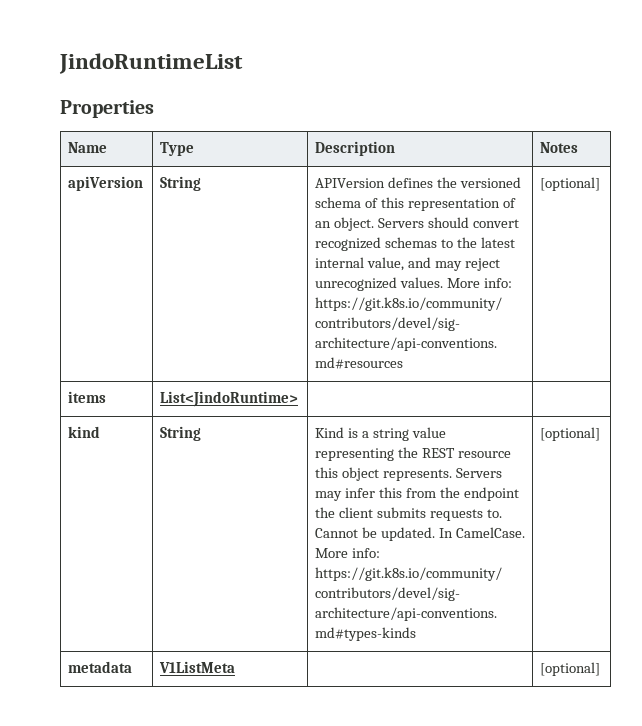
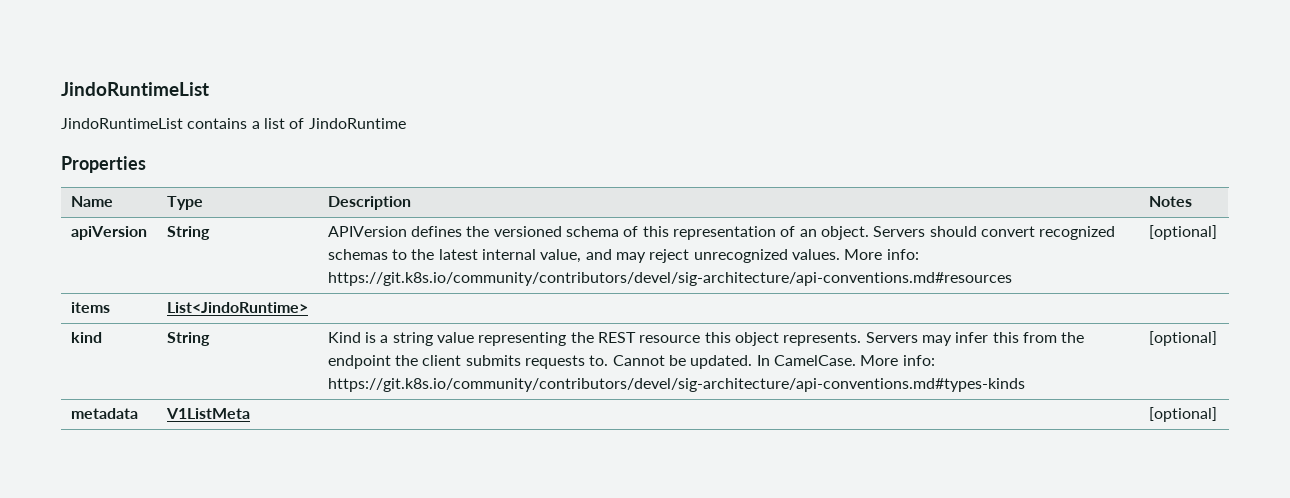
[59,53,243,74] JindoRuntimeList -> [61,82,209,96] [61,118,406,129] JindoRuntimeList // JindoRuntimeList contains a list of JindoRuntime

